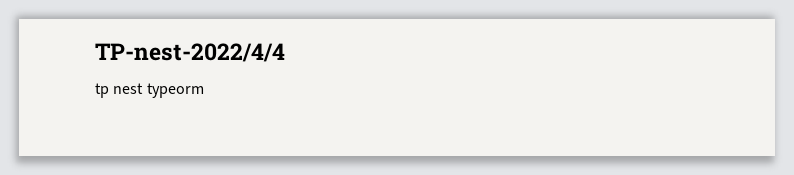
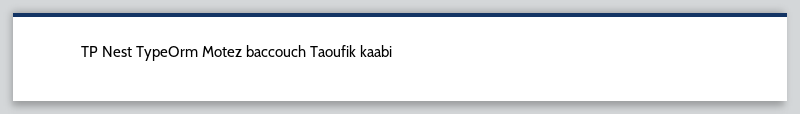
[95,43,285,62] [95,83,204,98] TP-nest-2022/4/4 // tp nest typeorm -> [81,45,393,61] TP Nest TypeOrm Motez baccouch Taoufik kaabi

